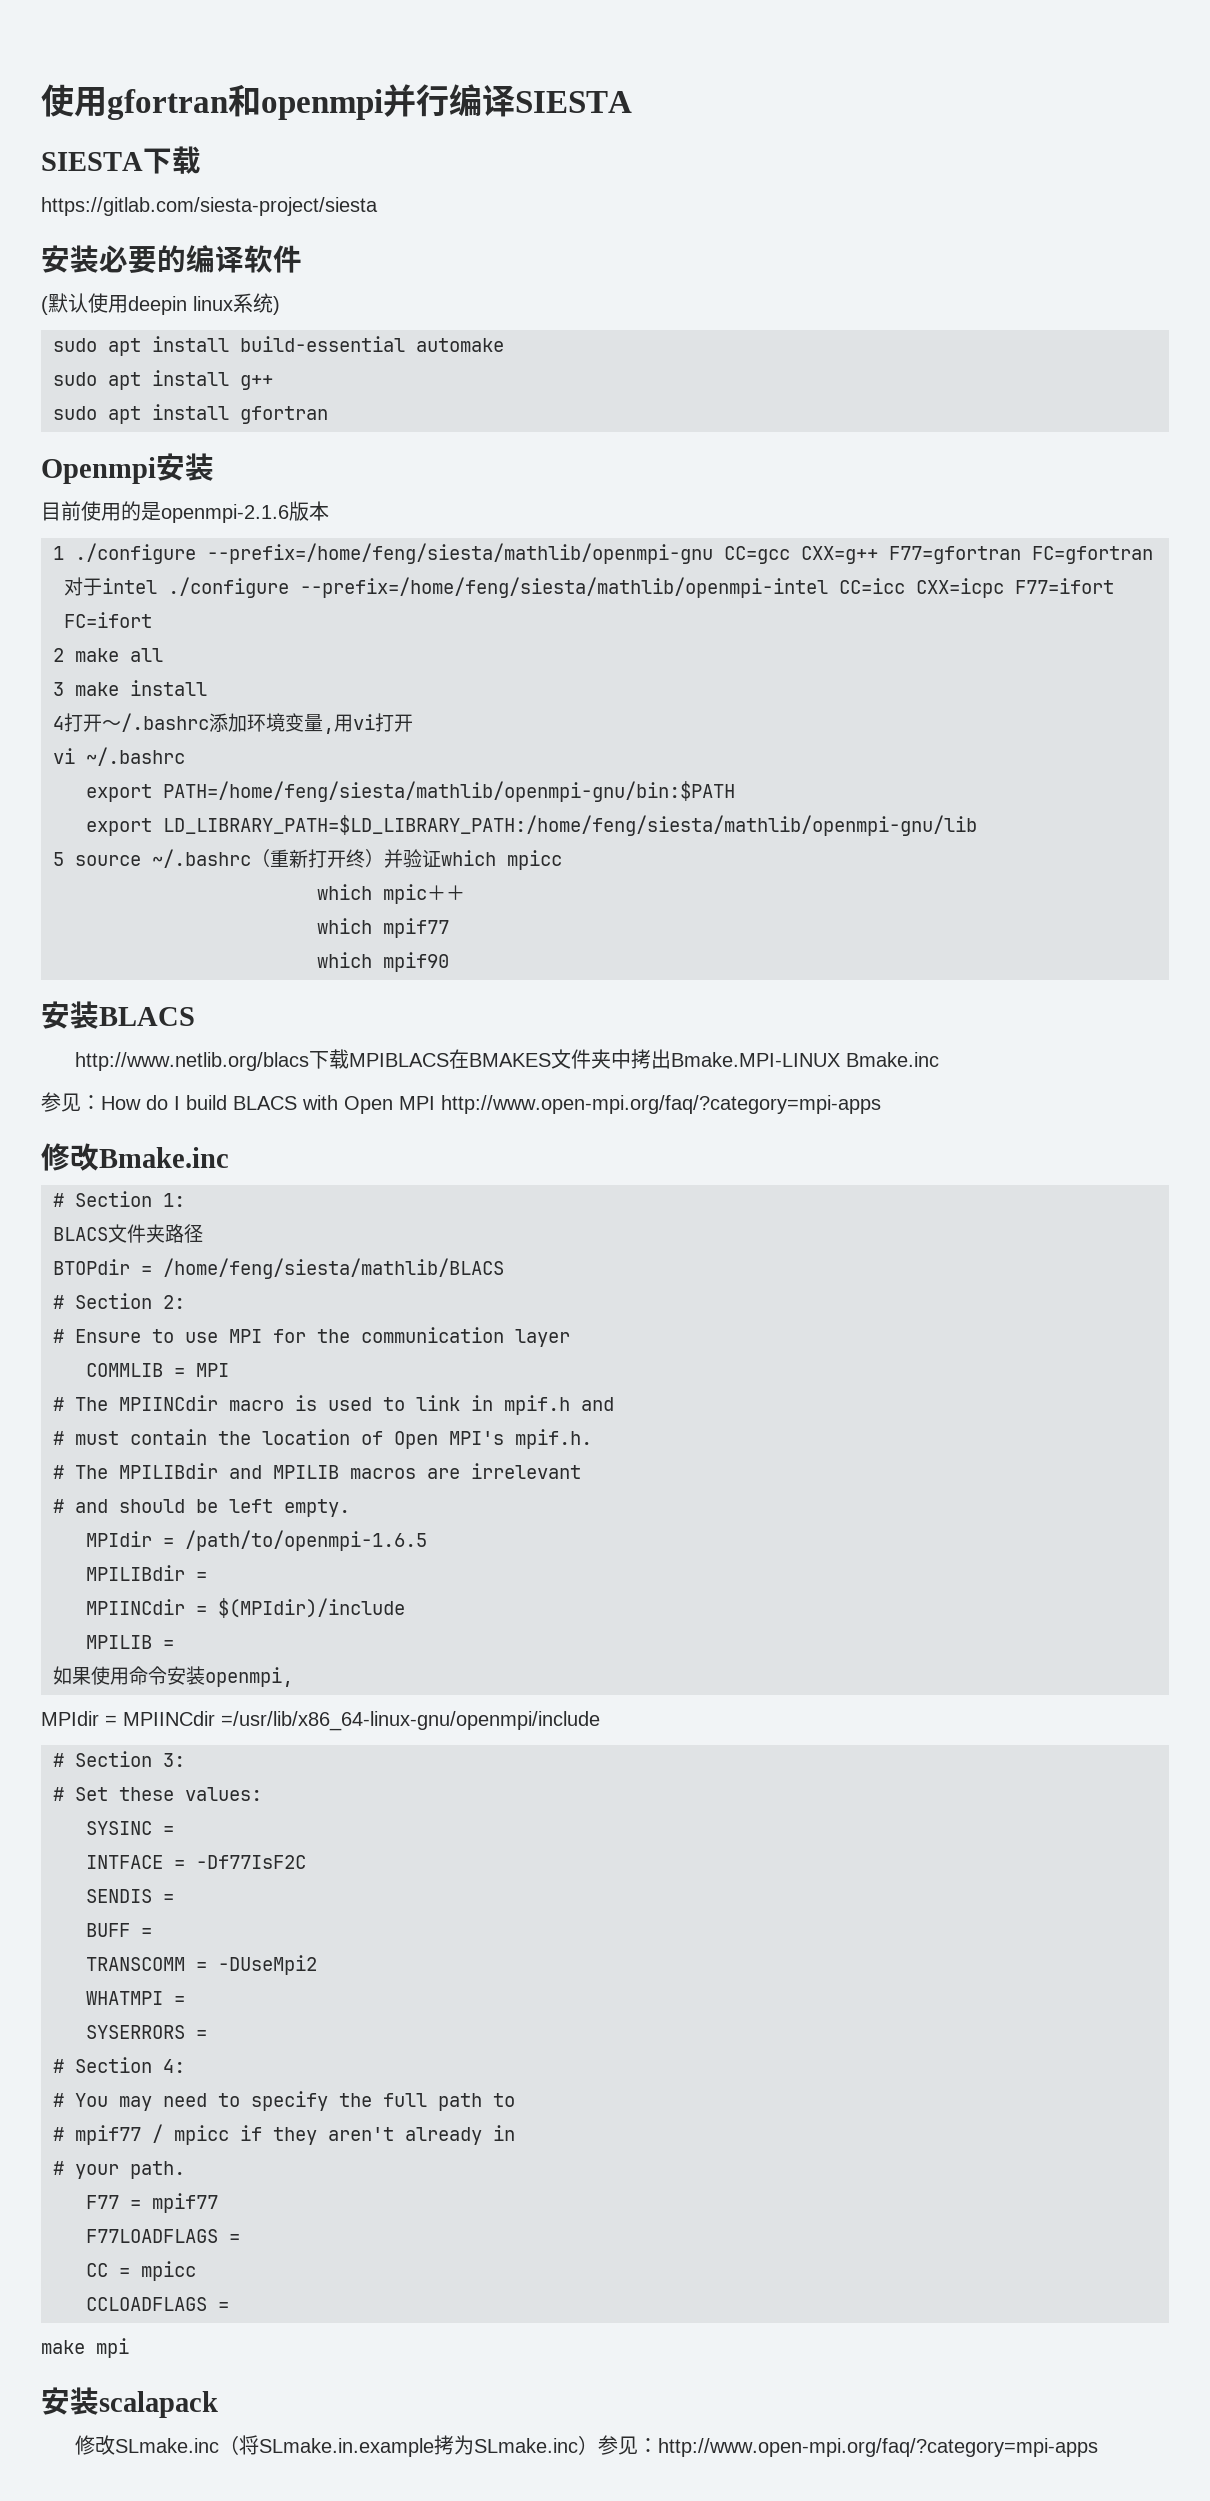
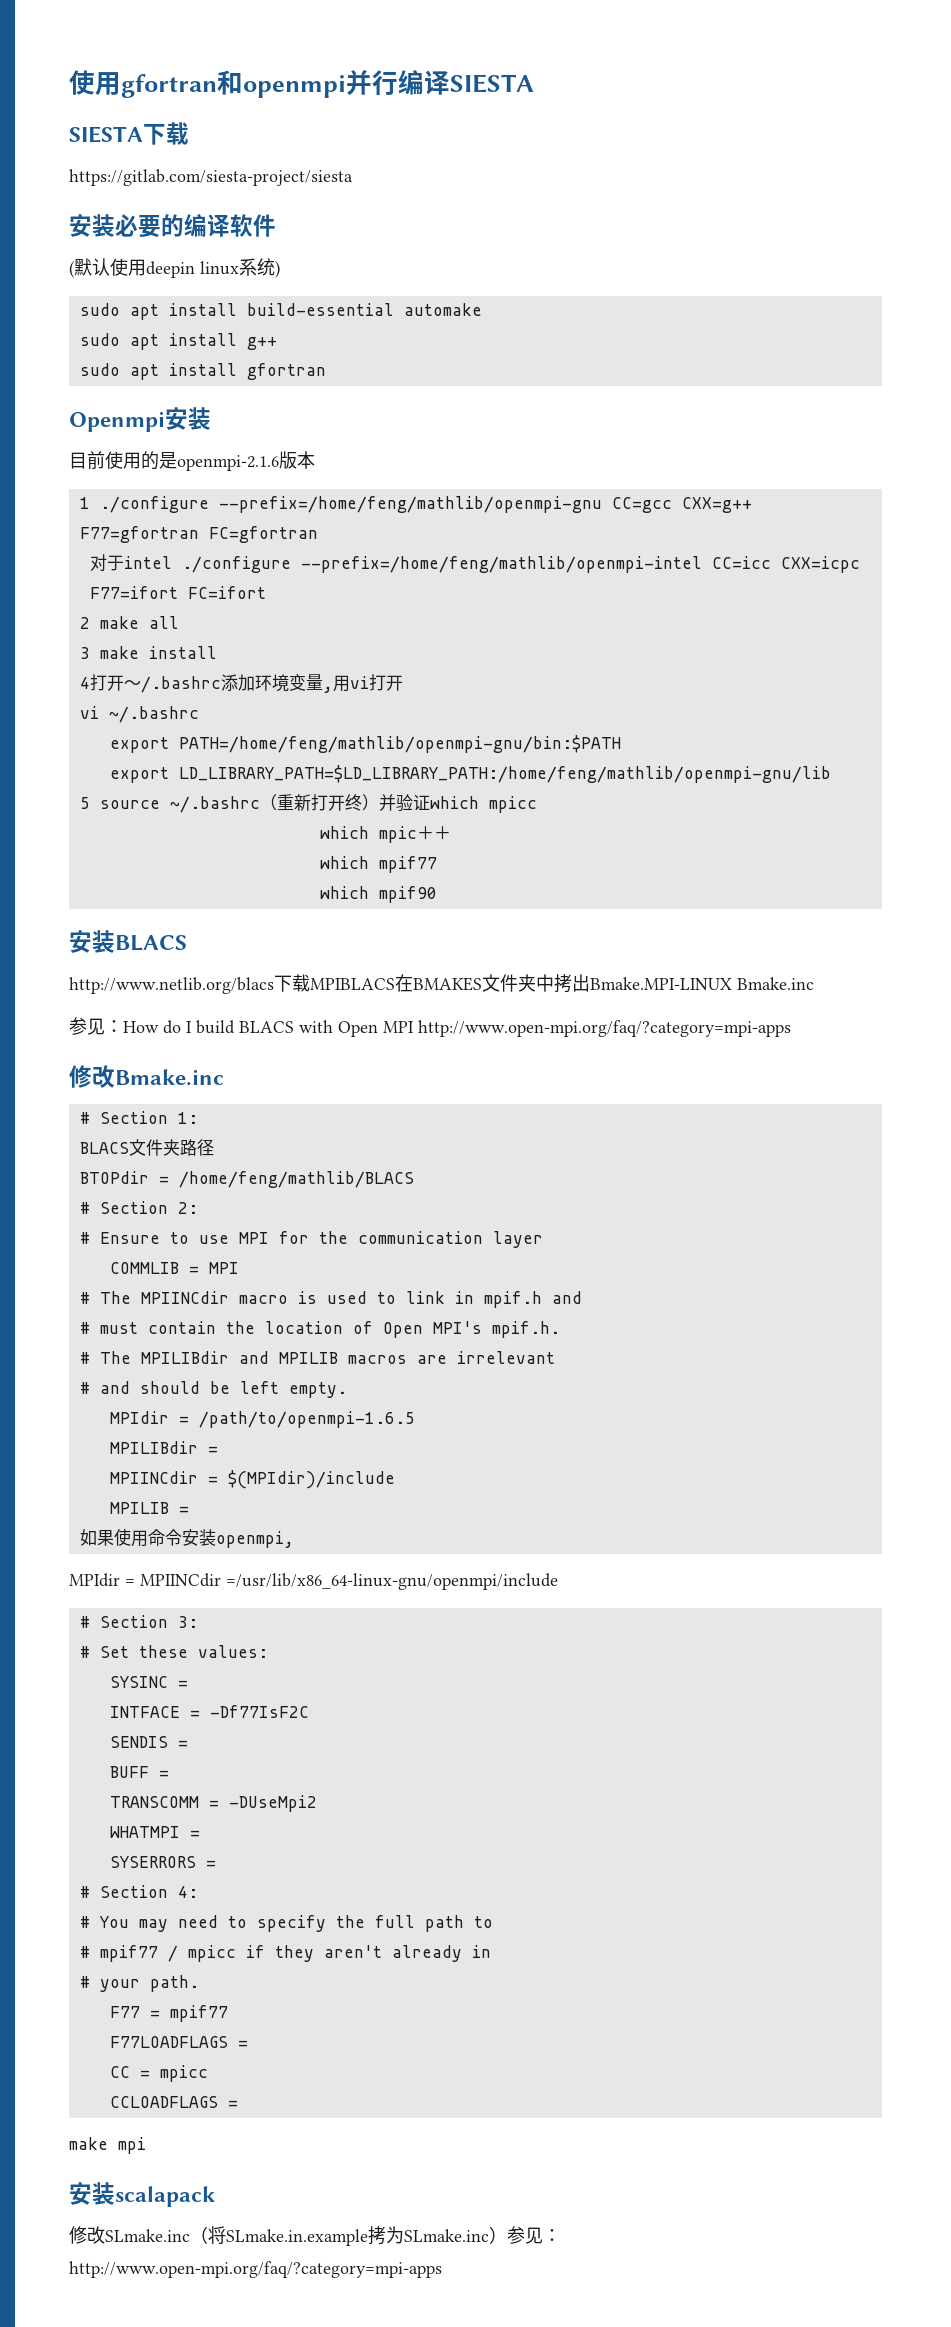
[207,543,713,564] --prefix=/home/feng/siesta/mathlib/openmpi-gnu -> [218,496,602,513] --prefix=/home/feng/mathlib/openmpi-gnu
[300,577,828,598] --prefix=/home/feng/siesta/mathlib/openmpi-intel -> [300,556,702,573] --prefix=/home/feng/mathlib/openmpi-intel
[163,781,735,802] [86,815,977,836] PATH=/home/feng/siesta/mathlib/openmpi-gnu/bin:$PATH // export LD_LIBRARY_PATH=$LD_LIBRARY_PATH:/home/feng/siesta/mathlib/openmpi-gnu/lib -> [178,735,621,753] [109,765,831,783] PATH=/home/feng/mathlib/openmpi-gnu/bin:$PATH // export LD_LIBRARY_PATH=$LD_LIBRARY_PATH:/home/feng/mathlib/openmpi-gnu/lib
[163,1258,504,1279] /home/feng/siesta/mathlib/BLACS -> [178,1171,414,1188] /home/feng/mathlib/BLACS

